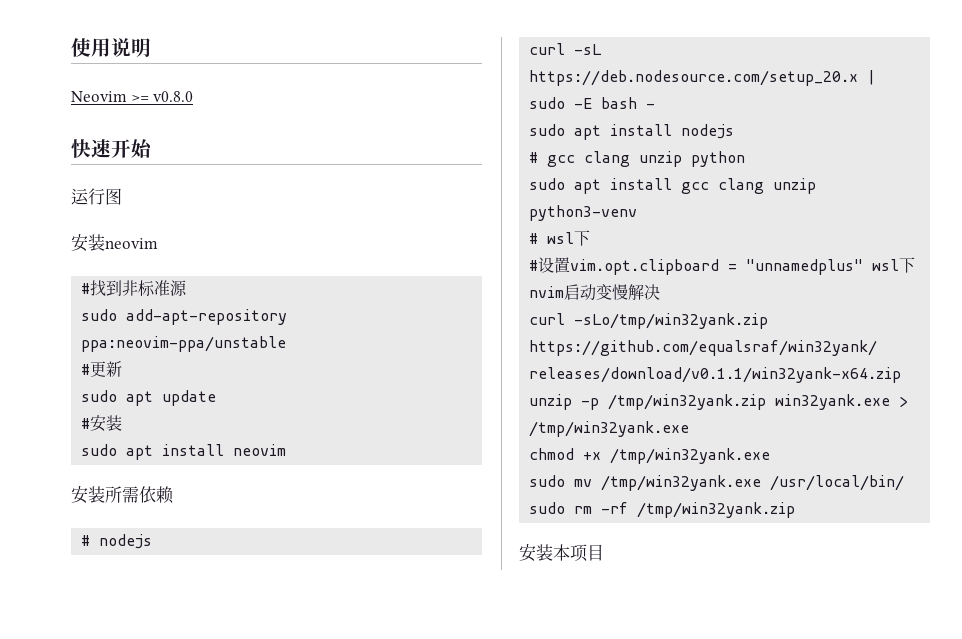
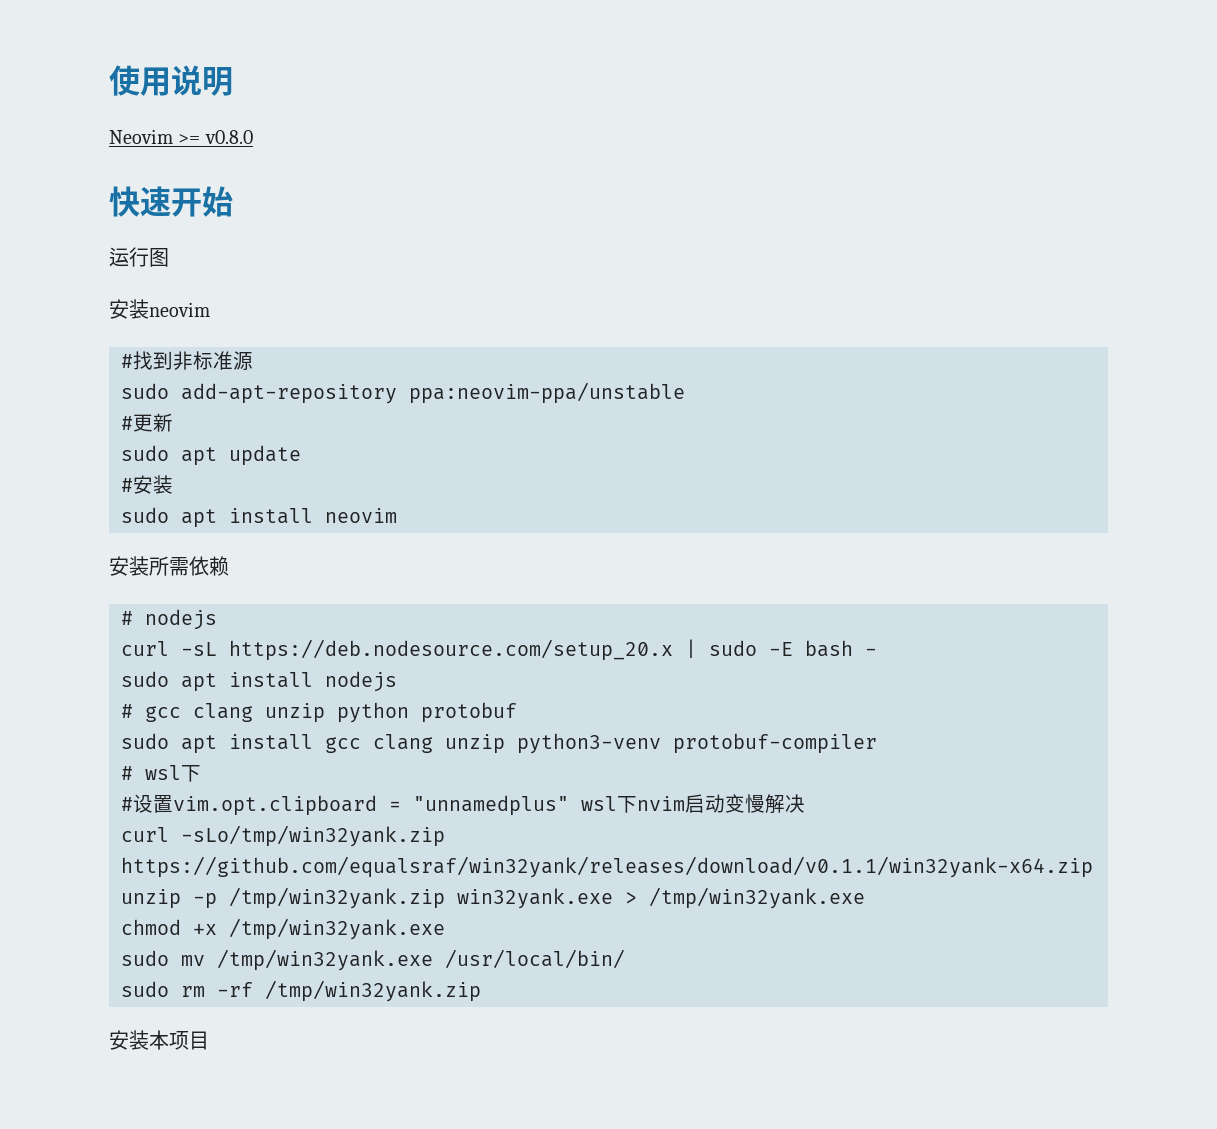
(746, 159) none -> [421,702,517,723] protobuf
(638, 213) none -> [673,733,877,754] protobuf-compiler

